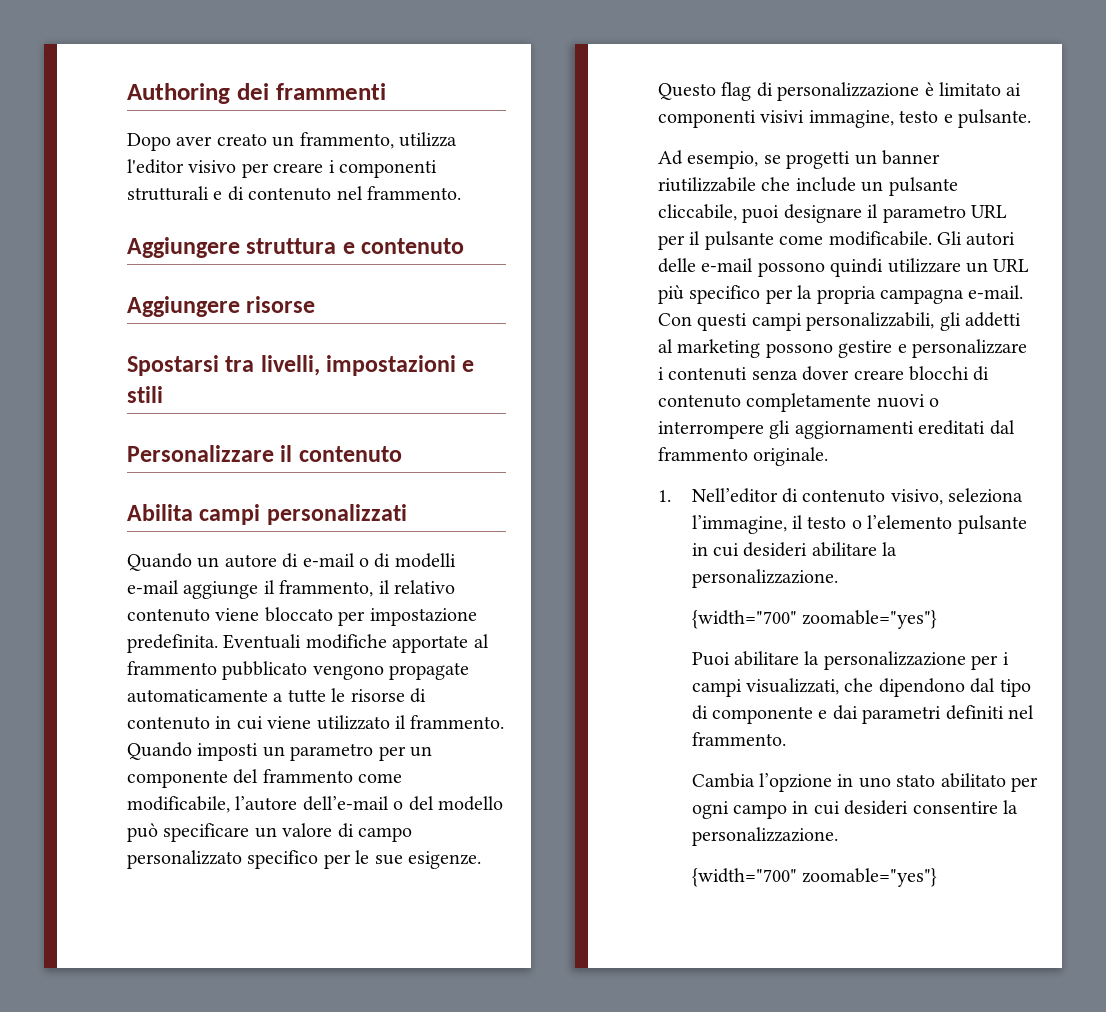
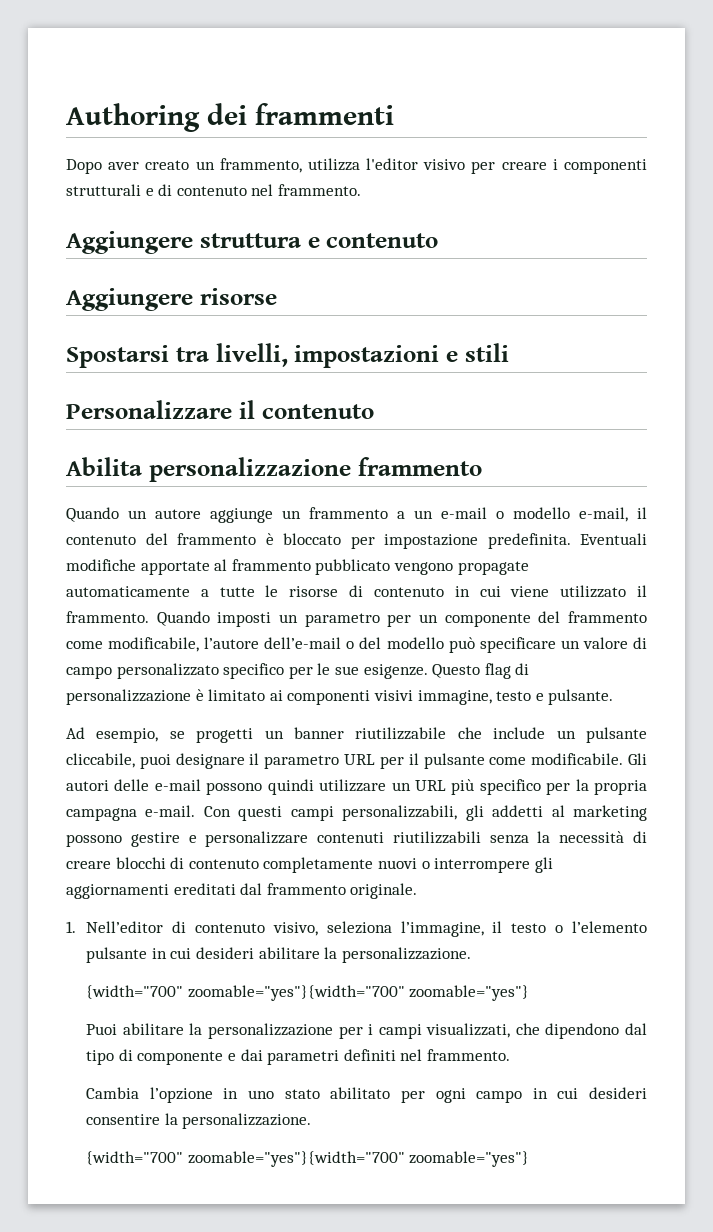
[199,504,407,525] campi personalizzati -> [148,457,482,482] personalizzazione frammento
[282,553,456,568] [127,580,455,599] [127,608,260,622] di e-mail o di modelli e-mail aggiunge il frammento, il relativo contenuto viene -> [210,507,647,523] [66,533,274,545] aggiunge un frammento a un e-mail o modello e-mail, il contenuto del frammento è
[658,366,850,381] i contenuti senza dover -> [317,831,647,844] contenuti riutilizzabili senza la necessità di
(797, 619) none -> [187,985,405,1001] zoomable="yes"}{width="700"
(797, 877) none -> [187,1151,405,1167] zoomable="yes"}{width="700"

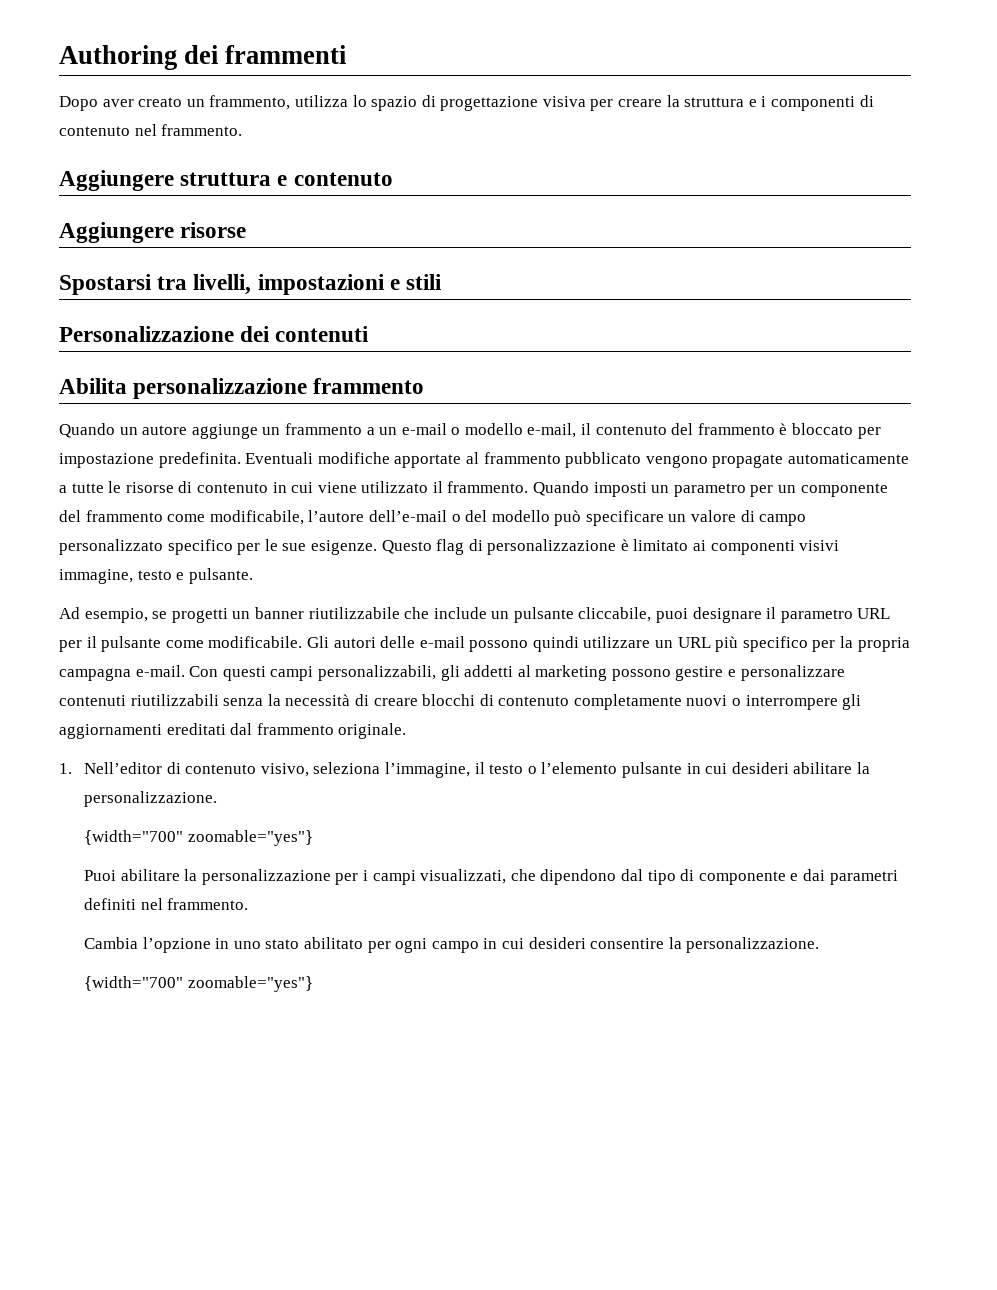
[366,158,647,174] [66,184,154,196] l'editor visivo per creare i componenti strutturali e -> [352,95,856,111] lo spazio di progettazione visiva per creare la struttura e i componenti
[66,400,374,419] Personalizzare il contenuto -> [59,326,370,342] Personalizzazione dei contenuti
[187,985,405,1001] zoomable="yes"}{width="700" -> (184, 837) none
[187,1151,405,1167] zoomable="yes"}{width="700" -> (184, 983) none

